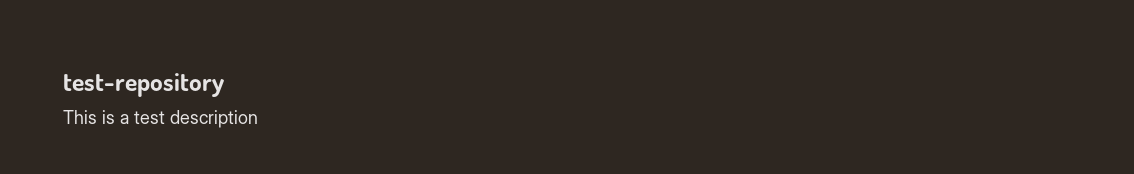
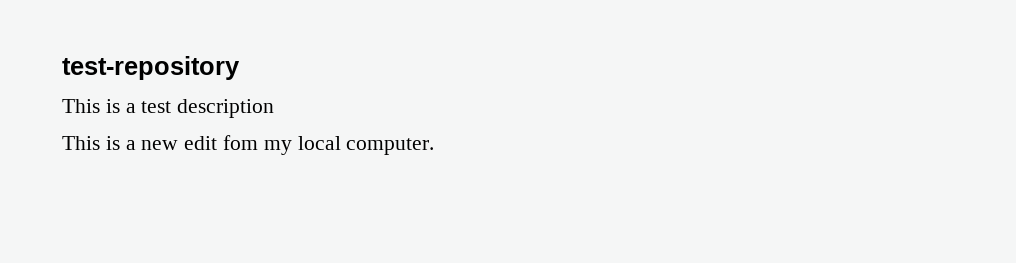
(258, 119) none -> [62,135,435,155] // This is a new edit fom my local computer.

